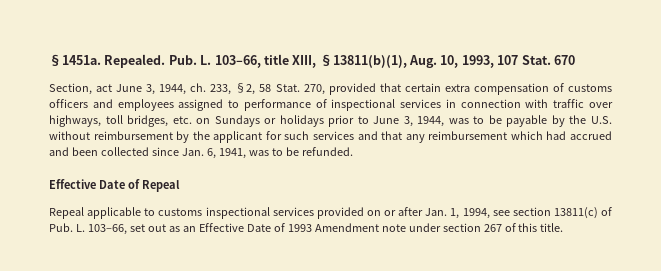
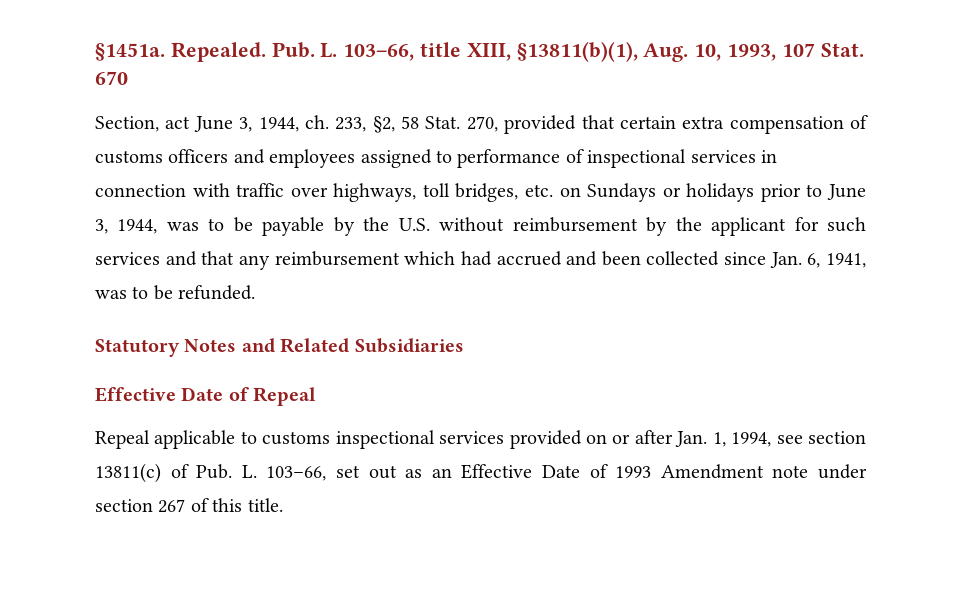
(353, 151) none -> [95,338,464,357] // Statutory Notes and Related Subsidiaries

